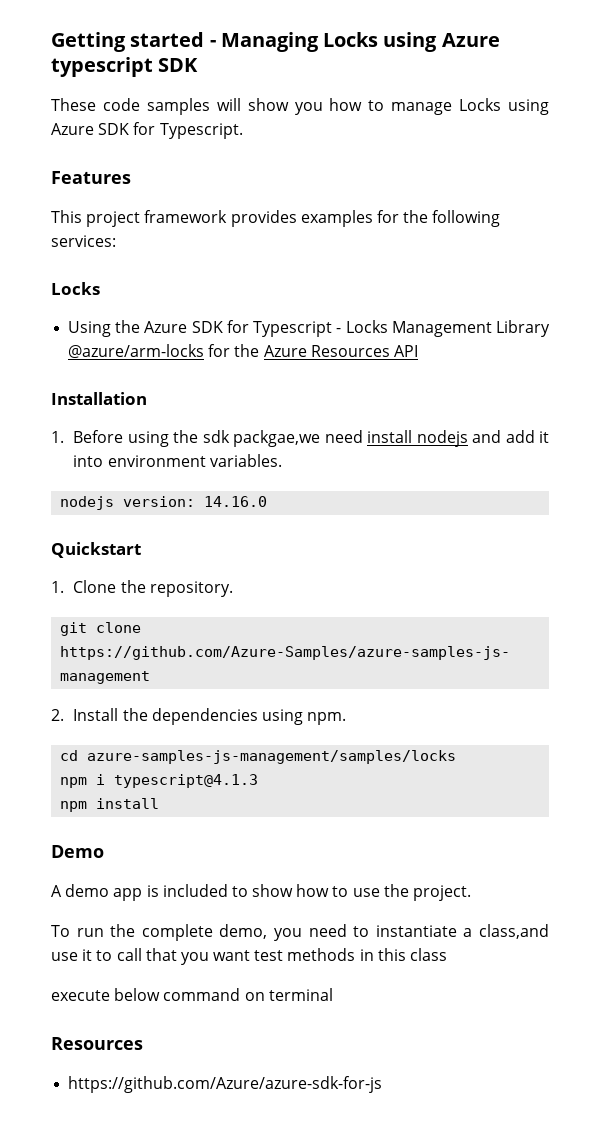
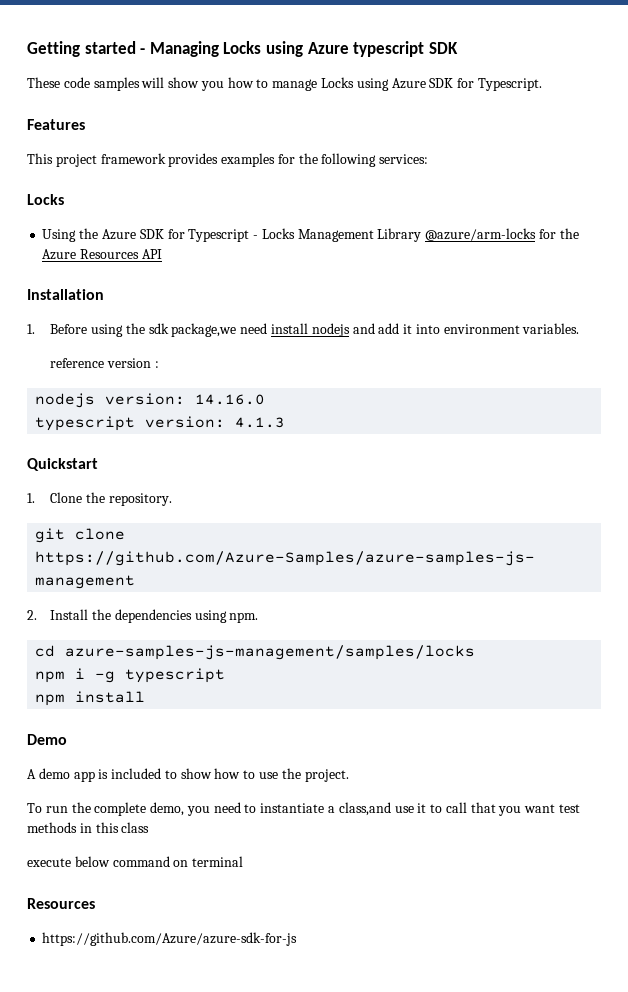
[233,430,321,447] packgae,we -> [171,323,237,337] package,we
(282, 460) none -> [50,358,159,368] // reference version :
(268, 501) none -> [35,416,286,431] // typescript version: 4.1.3
[114,774,259,788] typescript@4.1.3 -> [95,668,226,683] -g typescript

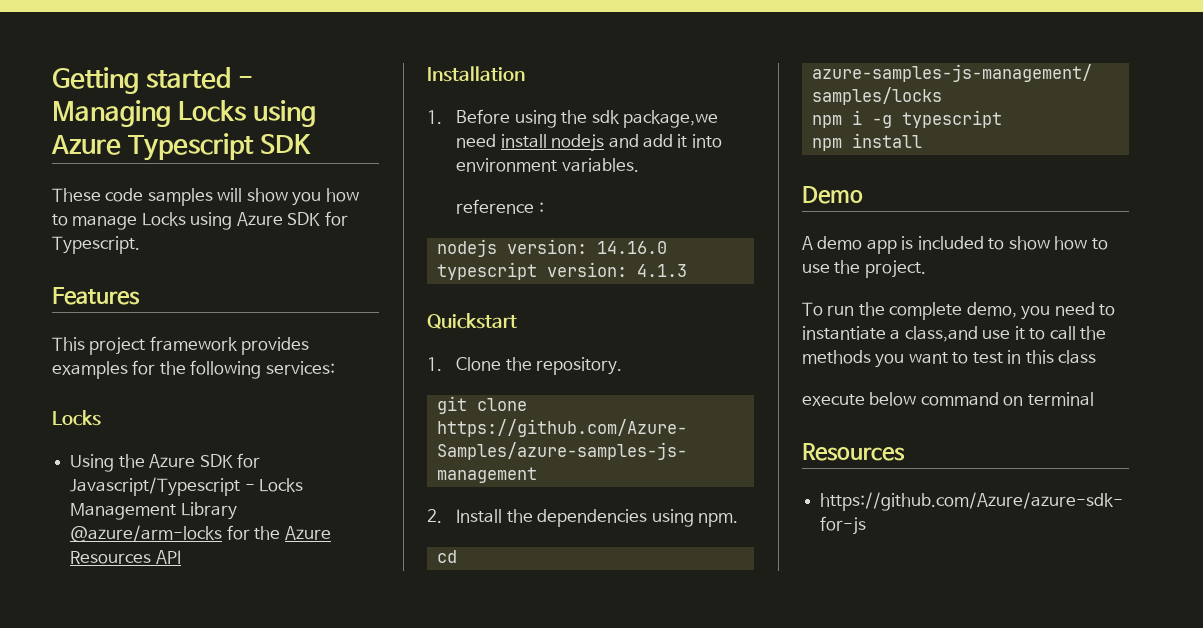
[353,41,425,57] typescript -> [128,133,255,161] Typescript
[188,229,250,242] Typescript -> [70,477,241,496] Javascript/Typescript
[107,358,152,368] version -> (535, 206) none
[470,802,581,816] [27,822,77,833] that you want test methods -> [1080,326,1107,340] [802,350,1003,368] the methods you want to test

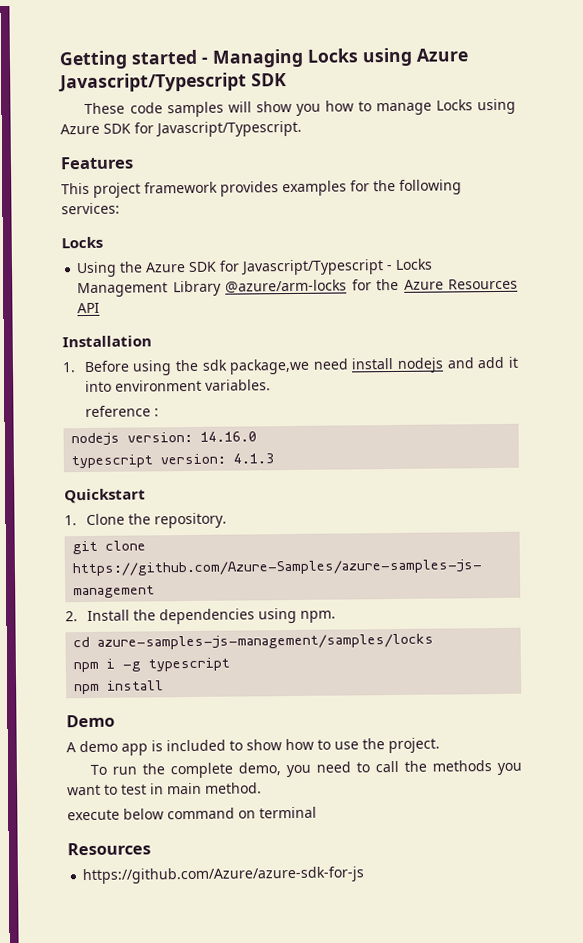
[128,133,255,161] Typescript -> [58,72,247,93] Javascript/Typescript
[52,236,140,254] Typescript. -> [155,120,302,138] Javascript/Typescript.
[802,326,1046,342] instantiate a class,and use it to -> (371, 767) none
[1025,350,1097,364] this class -> [167,782,262,795] main method.

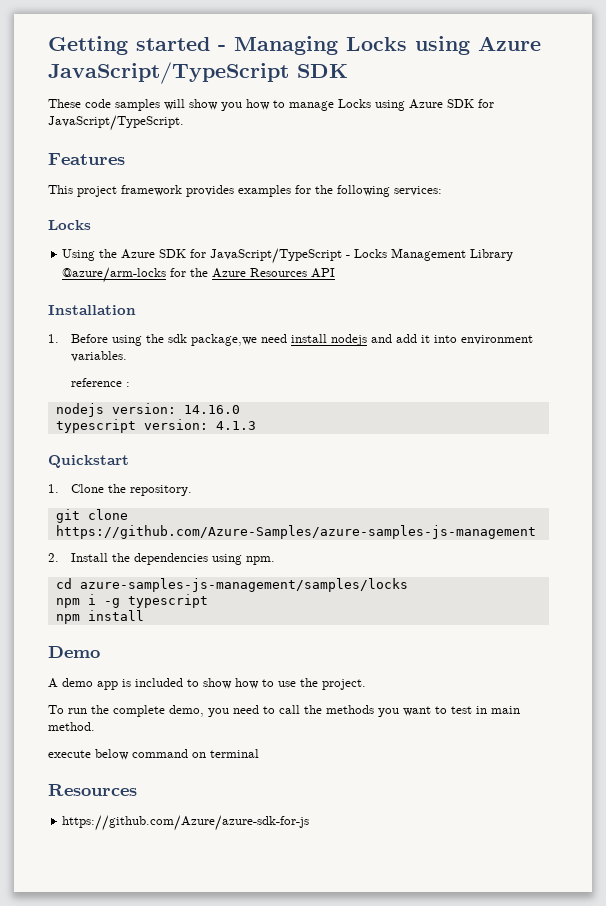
[58,72,247,93] Javascript/Typescript -> [48,62,289,84] JavaScript/TypeScript
[155,120,302,138] Javascript/Typescript. -> [48,115,184,131] JavaScript/TypeScript.
[240,259,385,276] Javascript/Typescript -> [210,248,343,264] JavaScript/TypeScript

